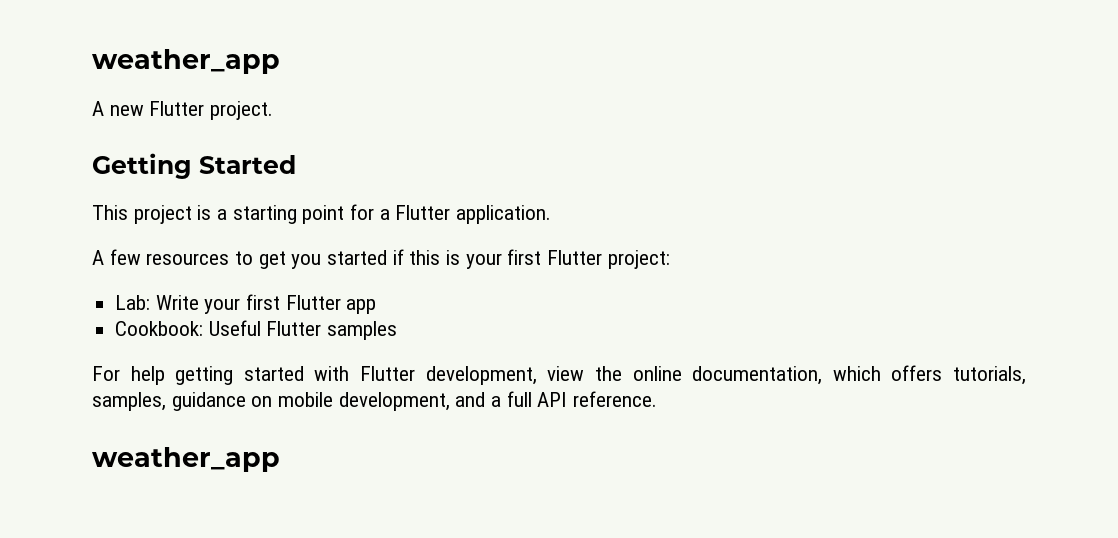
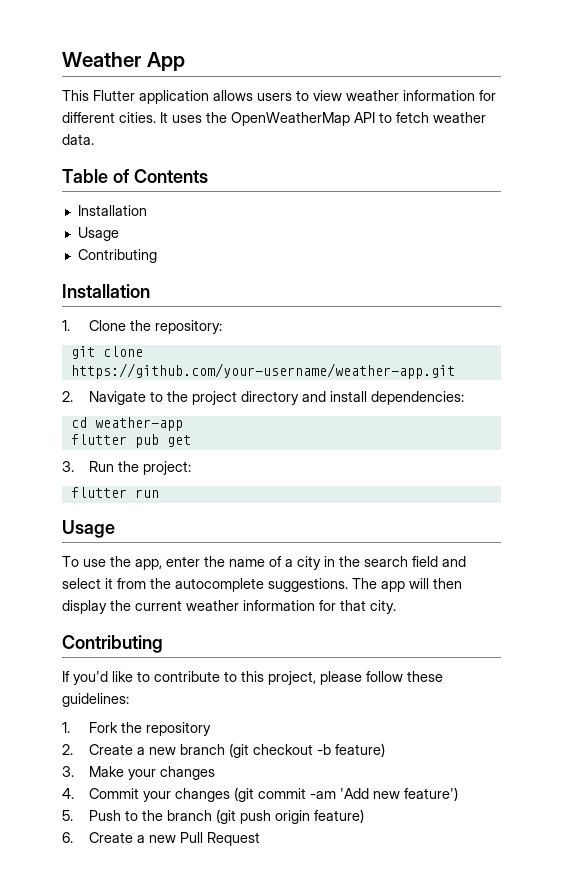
[92,49,280,74] [92,101,274,120] [92,153,296,179] [92,204,552,224] [92,249,670,269] [115,294,377,314] [115,320,398,340] [92,365,1027,385] [92,391,658,411] [92,447,280,472] weather_app // A new Flutter project. // Getting Started // This project is a starting point for a Flutter application. // A few resources to get you started if this is your first Flutter project: // Lab: Write your first Flutter app // Cookbook: Useful Flutter samples // For help getting started with Flutter development, view the online documentation, which offers tutorials, samples, guidance on mobile development, and a full API reference. // weather_app -> [62,52,185,71] [62,90,496,104] [62,112,486,126] [62,134,94,145] [62,169,208,183] [77,205,147,216] [77,227,119,241] [77,249,157,263] [62,284,150,298] [62,320,223,334] [70,346,143,359] [70,363,455,379] [62,391,465,405] [70,417,183,431] [70,434,191,448] [62,461,192,475] [70,487,159,498] [62,520,115,538] [62,556,466,570] [62,578,462,592] [62,600,396,614] [62,635,163,653] [62,671,443,685] [62,693,129,707] [62,722,212,736] [62,743,386,758] [62,766,216,780] [62,787,459,802] [62,809,365,824] [62,832,261,846] Weather App // This Flutter application allows users to view weather information for different cities. It uses the OpenWeatherMap API to fetch weather data. // Table of Contents // Installation // Usage // Contributing // Installation // 1. Clone the repository: // git clone https://github.com/your-username/weather-app.git // 2. Navigate to the project directory and install dependencies: // cd weather-app // flutter pub get // 3. Run the project: // flutter run // Usage // To use the app, enter the name of a city in the search field and select it from the autocomplete suggestions. The app will then display the current weather information for that city. // Contributing // If you'd like to contribute to this project, please follow these guidelines: // 1. Fork the repository // 2. Create a new branch (git checkout -b feature) // 3. Make your changes // 4. Commit your changes (git commit -am 'Add new feature') // 5. Push to the branch (git push origin feature) // 6. Create a new Pull Request

